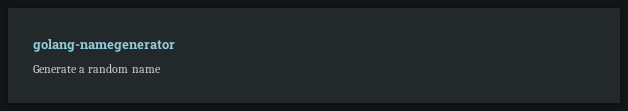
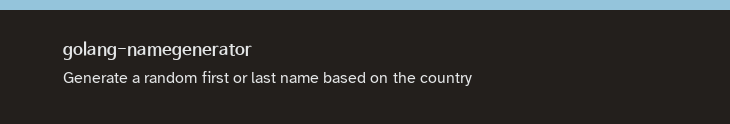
[131,67,161,73] name -> [201,71,472,86] first or last name based on the country

